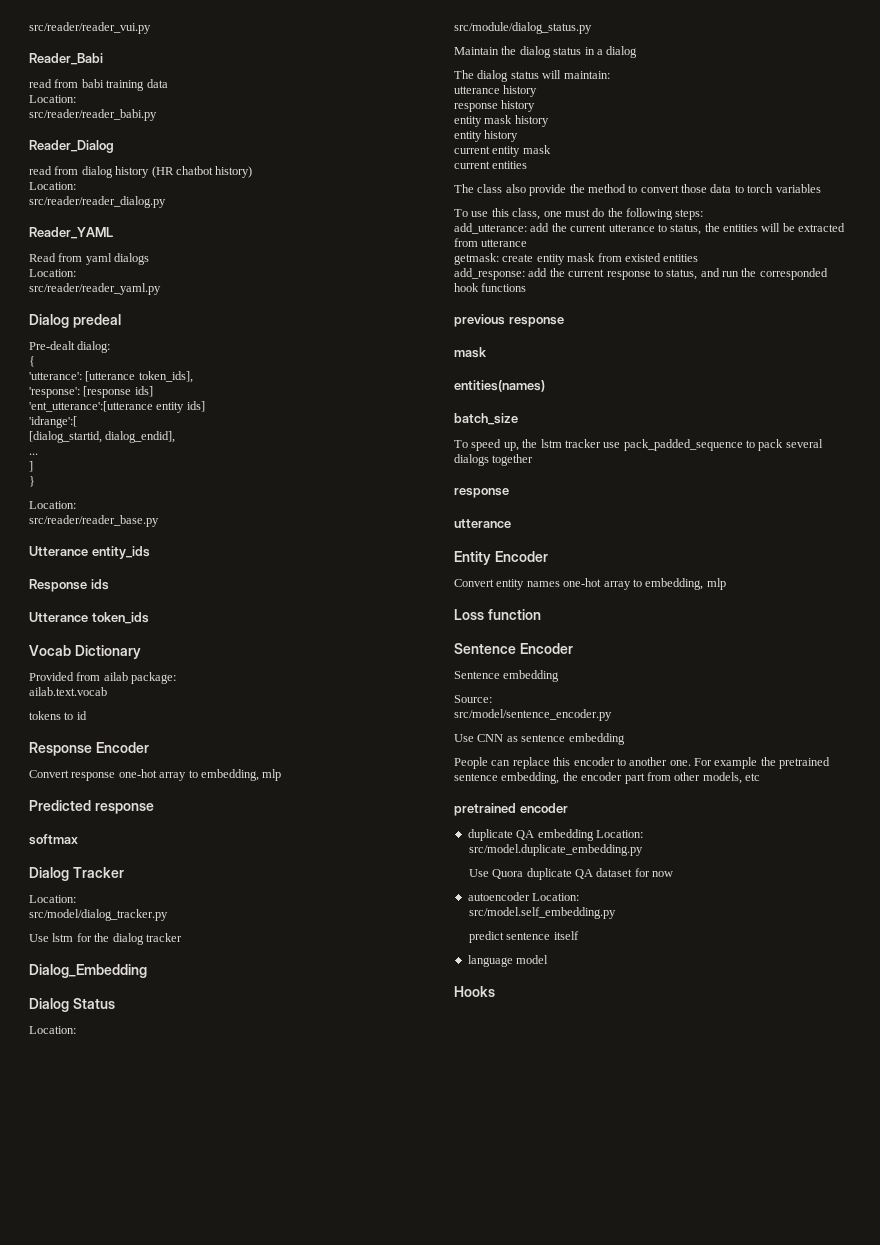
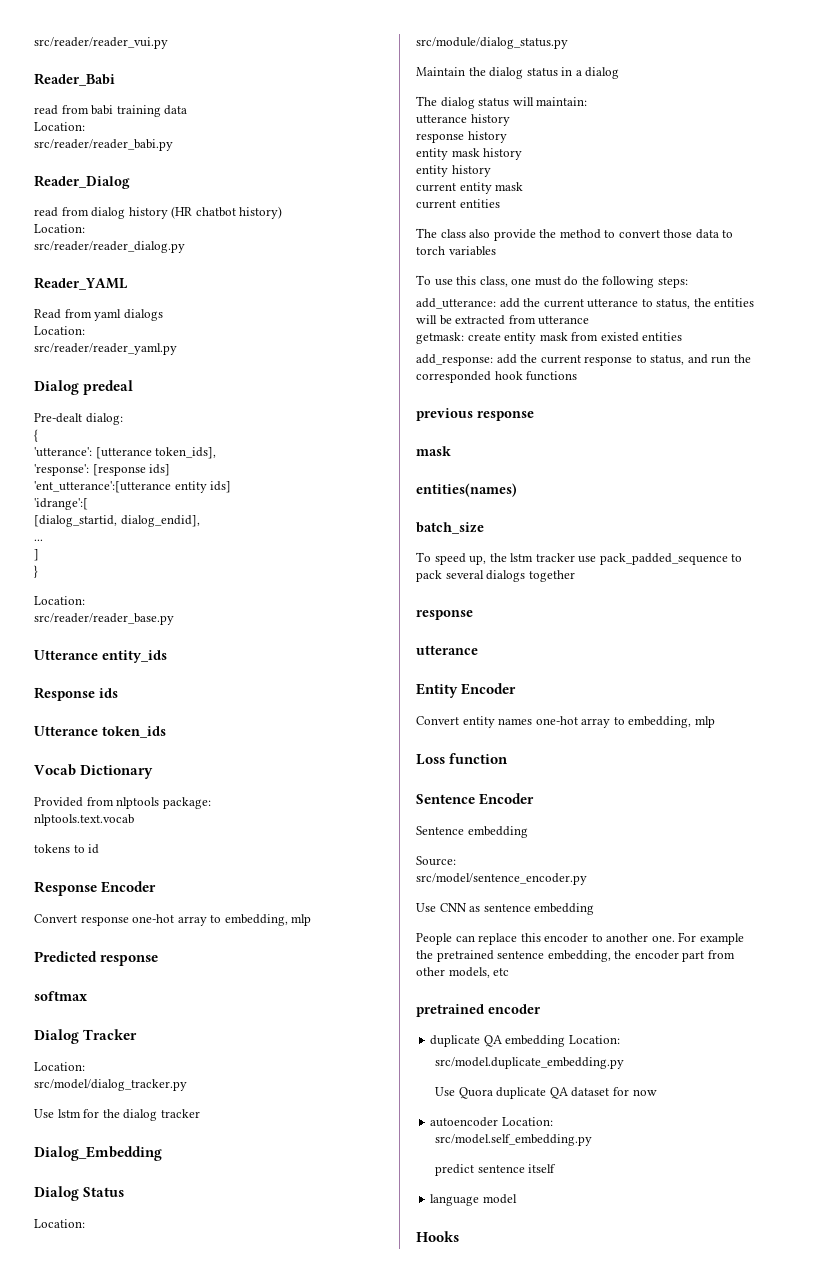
[103,672,128,681] ailab -> [116,797,160,809] nlptools
[29,687,107,696] ailab.text.vocab -> [34,814,134,826] nlptools.text.vocab

